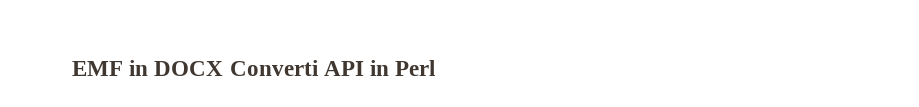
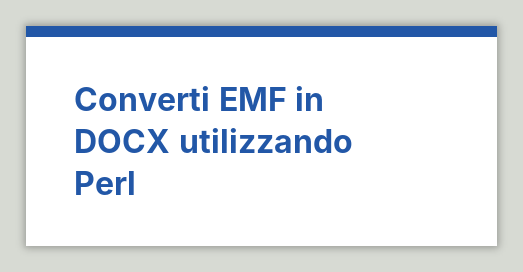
(72, 68) none -> [74,86,210,111] Converti
[229,60,390,76] Converti API in -> [178,128,353,153] utilizzando

